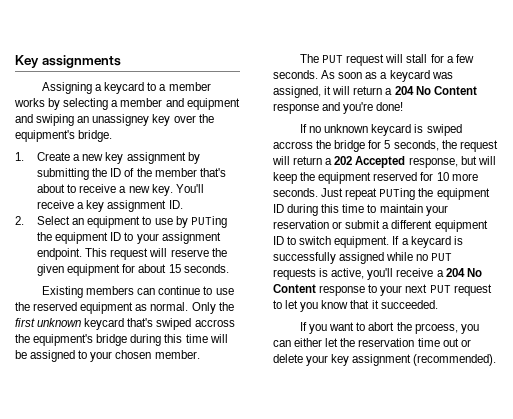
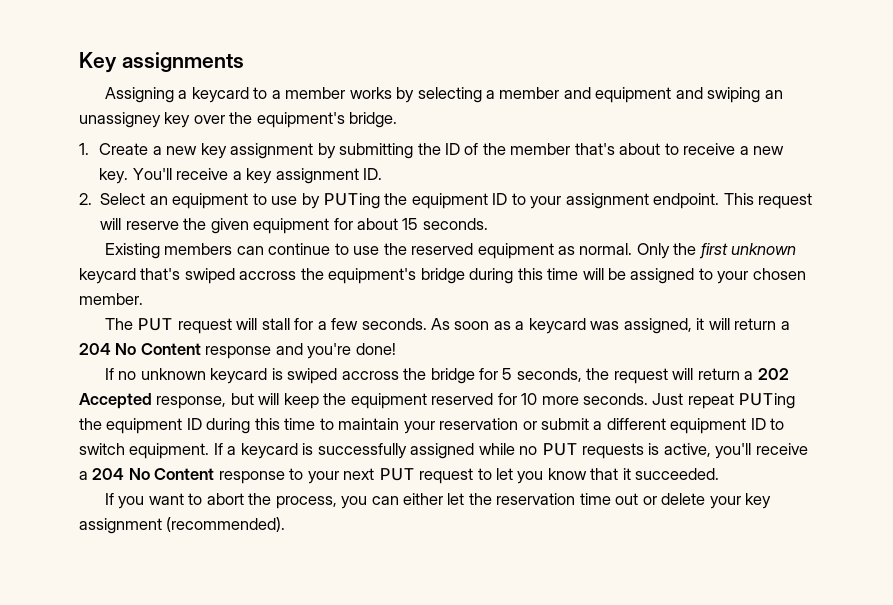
[414,323,458,334] prcoess, -> [275,496,337,509] process,

